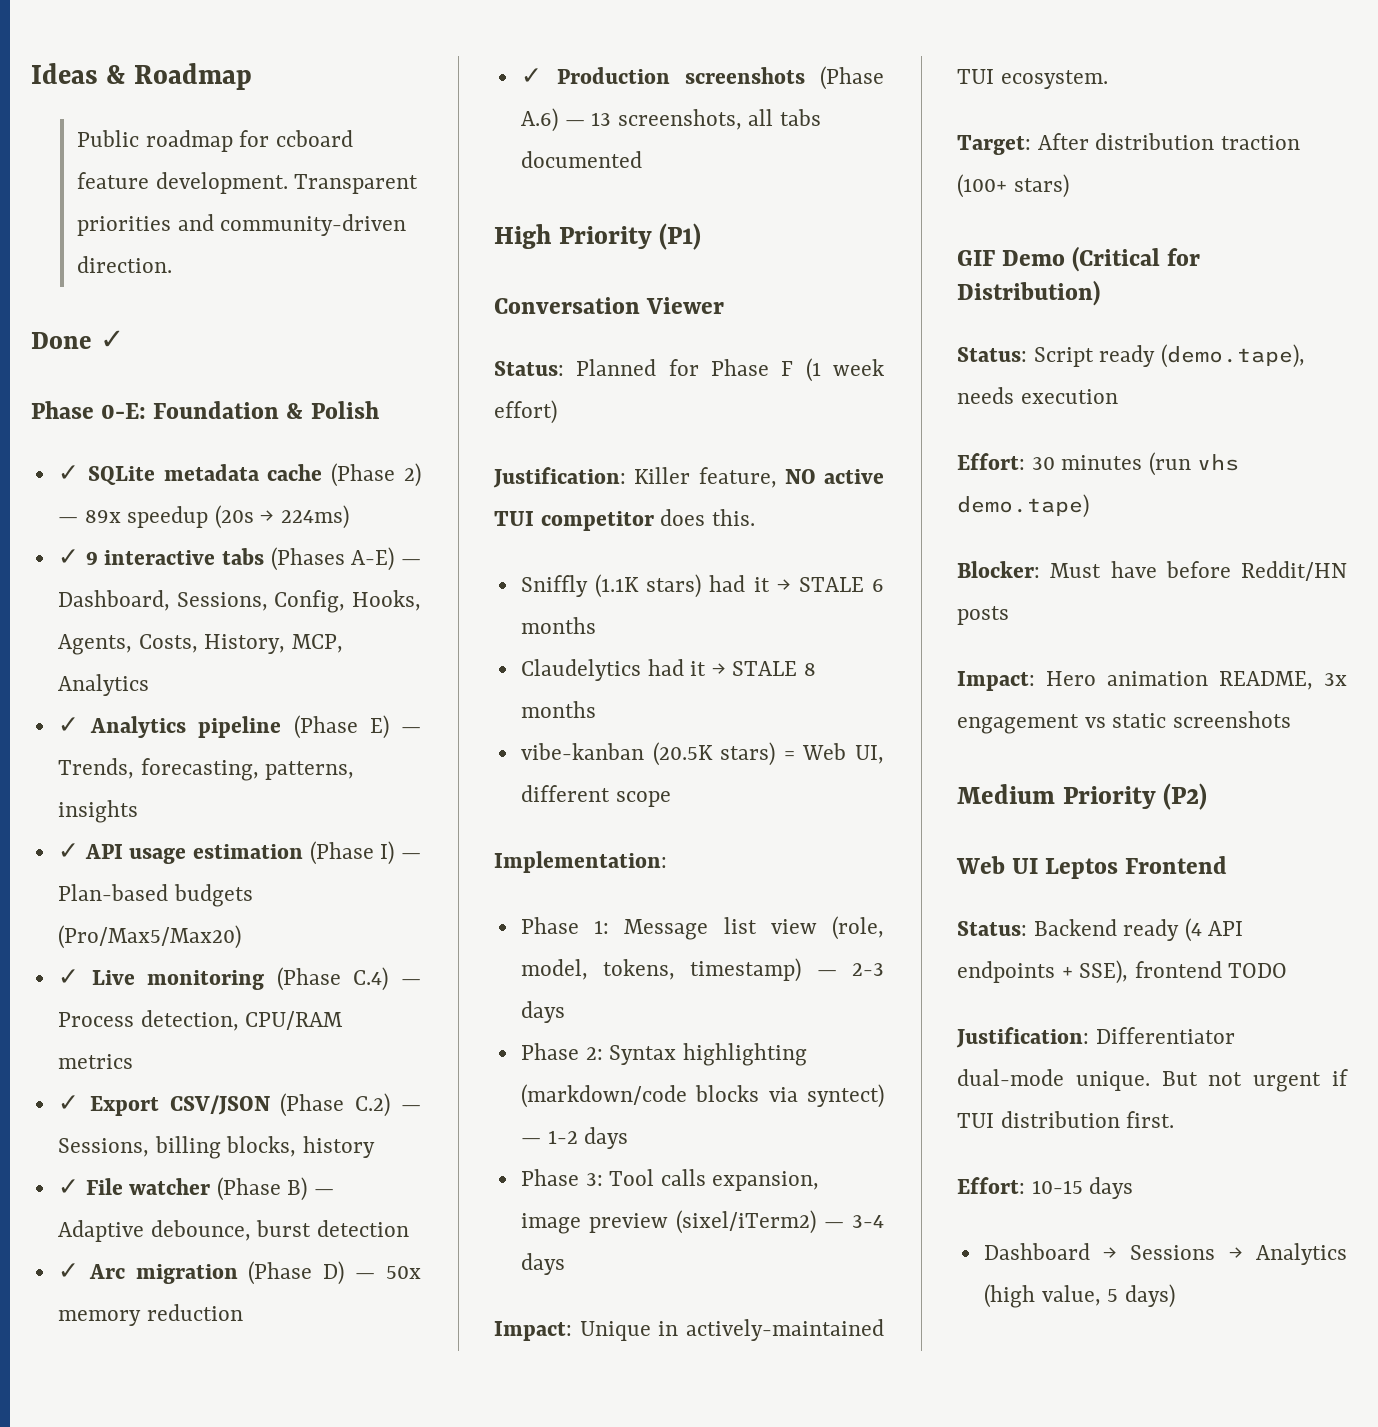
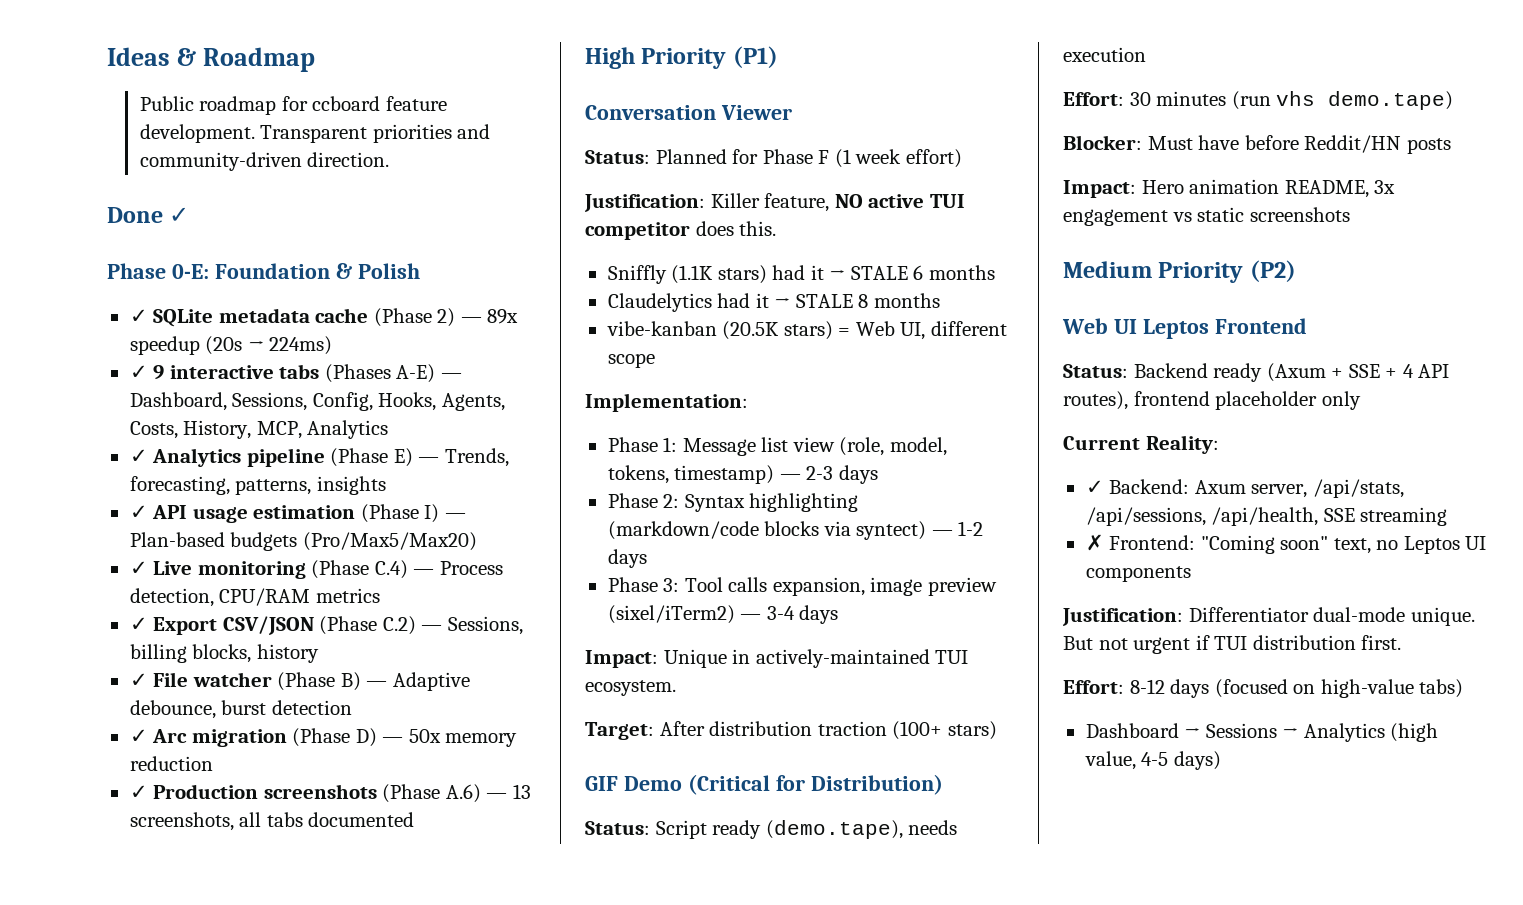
[1184,918,1244,942] [957,960,1288,984] (4 API endpoints + SSE), frontend TODO -> [1266,363,1450,382] [1063,391,1361,410] [1063,435,1219,454] [1085,479,1404,498] [1085,507,1448,526] [1085,534,1487,554] [1085,566,1191,582] (Axum + SSE + 4 API routes), frontend placeholder only // Current Reality: // ✓ Backend: Axum server, /api/stats, /api/sessions, /api/health, SSE streaming // ✗ Frontend: "Coming soon" text, no Leptos UI components
[1031,1177,1134,1199] 10-15 days -> [1129,679,1464,698] 8-12 days (focused on high-value tabs)
[1107,1289,1119,1302] 5 -> [1141,752,1169,766] 4-5

